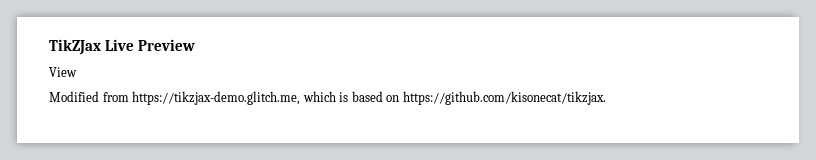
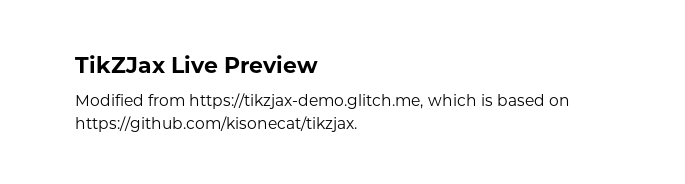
[49,67,77,77] // View -> (318, 64) none

